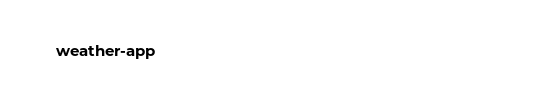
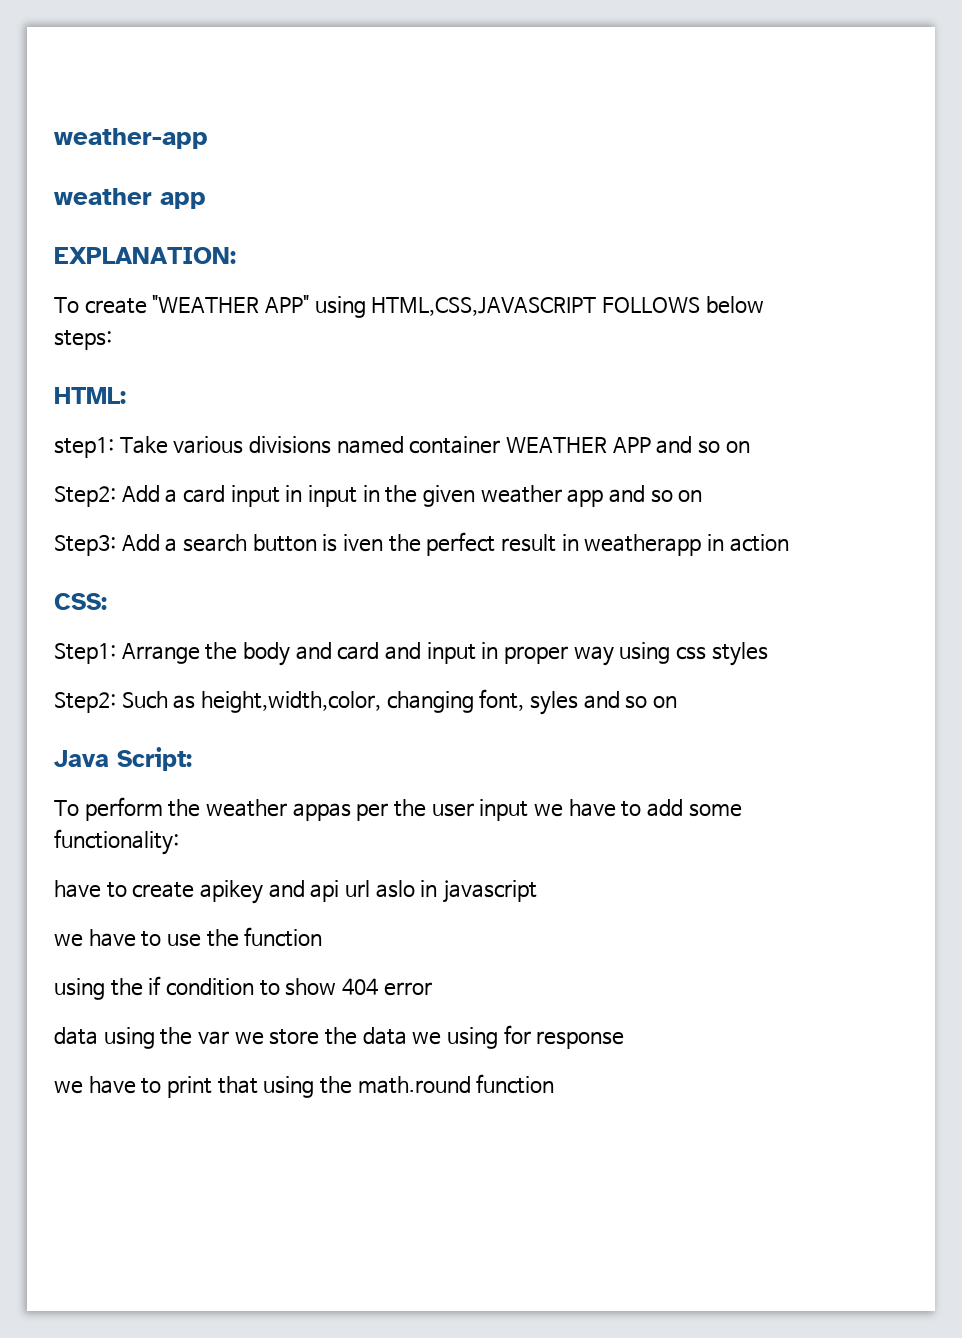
(155, 52) none -> [54,188,206,209] [54,247,236,264] [54,295,764,318] [54,330,112,350] [54,387,126,404] [54,436,750,458] [54,485,703,507] [54,532,789,556] [54,593,107,610] [54,642,768,666] [54,689,677,715] [54,747,192,771] [54,797,742,821] [54,829,179,855] [54,880,537,904] [54,927,323,947] [54,976,432,1000] [54,1025,625,1049] [54,1074,555,1098] // weather app // EXPLANATION: // To create "WEATHER APP" using HTML,CSS,JAVASCRIPT FOLLOWS below steps: // HTML: // step1: Take various divisions named container WEATHER APP and so on // Step2: Add a card input in input in the given weather app and so on // Step3: Add a search button is iven the perfect result in weatherapp in action // CSS: // Step1: Arrange the body and card and input in proper way using css styles // Step2: Such as height,width,color, changing font, syles and so on // Java Script: // To perform the weather appas per the user input we have to add some functionality: // have to create apikey and api url aslo in javascript // we have to use the function // using the if condition to show 404 error // data using the var we store the data we using for response // we have to print that using the math.round function

